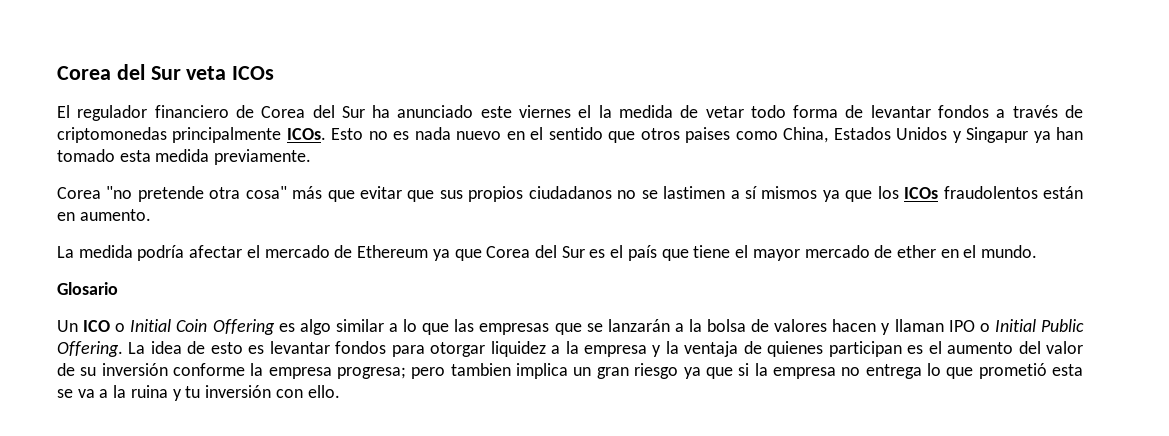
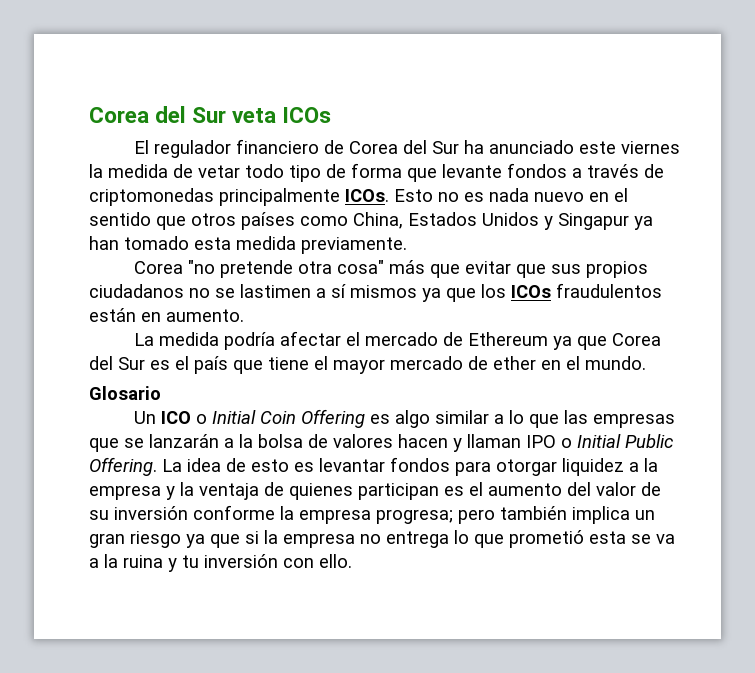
[578,105,592,118] el -> (681, 147) none
[793,105,931,118] forma de levantar -> [289,163,502,182] tipo de forma que levante
[685,127,731,143] paises -> [241,212,295,230] países
[943,186,1038,199] fraudolentos -> [556,283,662,298] fraudulentos
[450,363,511,376] tambien -> [500,506,567,520] también

